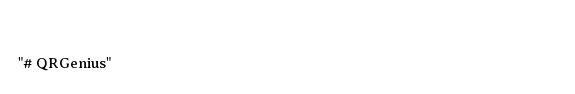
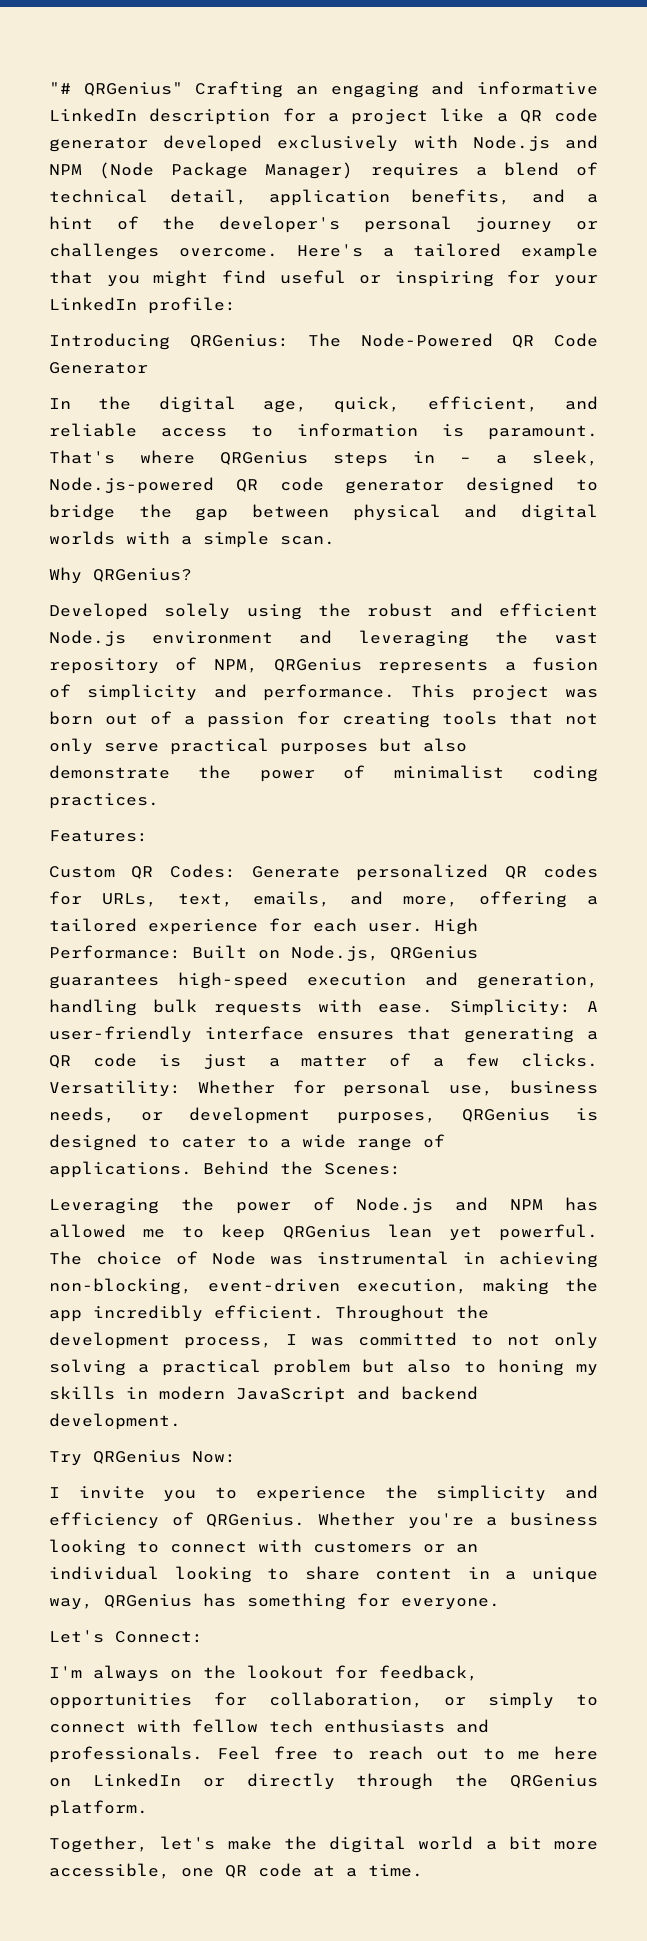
(112, 64) none -> [195,81,598,98] [49,108,598,125] [49,135,598,152] [49,162,599,179] [49,189,598,206] [49,216,598,233] [49,243,598,260] [49,270,598,287] [49,297,236,314] [49,333,598,350] [49,362,148,374] [49,396,598,413] [49,423,598,440] [49,450,598,467] [49,477,598,494] [49,504,598,521] [49,531,335,548] [49,567,192,584] [49,603,598,620] [49,630,598,647] [49,657,598,674] [49,684,598,701] [49,711,598,728] [49,738,467,755] [49,765,598,782] [49,793,159,809] [49,830,148,842] [49,864,598,881] [49,891,598,908] [49,918,478,935] [49,945,478,962] [49,972,598,989] [49,999,598,1016] [49,1026,598,1043] [49,1053,599,1070] [49,1080,598,1097] [49,1107,598,1124] [49,1134,445,1151] [49,1161,401,1178] [49,1197,598,1214] [49,1224,598,1241] [49,1251,598,1268] [49,1278,598,1295] [49,1305,489,1322] [49,1332,598,1349] [49,1359,598,1376] [49,1386,478,1403] [49,1413,181,1430] [49,1450,236,1466] [49,1485,598,1502] [49,1512,599,1529] [49,1539,478,1556] [49,1566,598,1583] [49,1593,500,1610] [49,1630,203,1643] [49,1665,478,1682] [49,1692,598,1709] [49,1719,489,1733] [49,1746,598,1763] [49,1773,598,1790] [49,1800,148,1817] [49,1836,598,1853] [49,1863,423,1879] Crafting an engaging and informative LinkedIn description for a project like a QR code generator developed exclusively with Node.js and NPM (Node Package Manager) requires a blend of technical detail, application benefits, and a hint of the developer's personal journey or challenges overcome. Here's a tailored example that you might find useful or inspiring for your LinkedIn profile: // Introducing QRGenius: The Node-Powered QR Code Generator // In the digital age, quick, efficient, and reliable access to information is paramount. That's where QRGenius steps in – a sleek, Node.js-powered QR code generator designed to bridge the gap between physical and digital worlds with a simple scan. // Why QRGenius? // Developed solely using the robust and efficient Node.js environment and leveraging the vast repository of NPM, QRGenius represents a fusion of simplicity and performance. This project was born out of a passion for creating tools that not only serve practical purposes but also demonstrate the power of minimalist coding practices. // Features: // Custom QR Codes: Generate personalized QR codes for URLs, text, emails, and more, offering a tailored experience for each user. High Performance: Built on Node.js, QRGenius guarantees high-speed execution and generation, handling bulk requests with ease. Simplicity: A user-friendly interface ensures that generating a QR code is just a matter of a few clicks. Versatility: Whether for personal use, business needs, or development purposes, QRGenius is designed to cater to a wide range of applications. Behind the Scenes: // Leveraging the power of Node.js and NPM has allowed me to keep QRGenius lean yet powerful. The choice of Node was instrumental in achieving non-blocking, event-driven execution, making the app incredibly efficient. Throughout the development process, I was committed to not only solving a practical problem but also to honing my skills in modern JavaScript and backend development. // Try QRGenius Now: // I invite you to experience the simplicity and efficiency of QRGenius. Whether you're a business looking to connect with customers or an individual looking to share content in a unique way, QRGenius has something for everyone. // Let's Connect: // I'm always on the lookout for feedback, opportunities for collaboration, or simply to connect with fellow tech enthusiasts and professionals. Feel free to reach out to me here on LinkedIn or directly through the QRGenius platform. // Together, let's make the digital world a bit more accessible, one QR code at a time.

